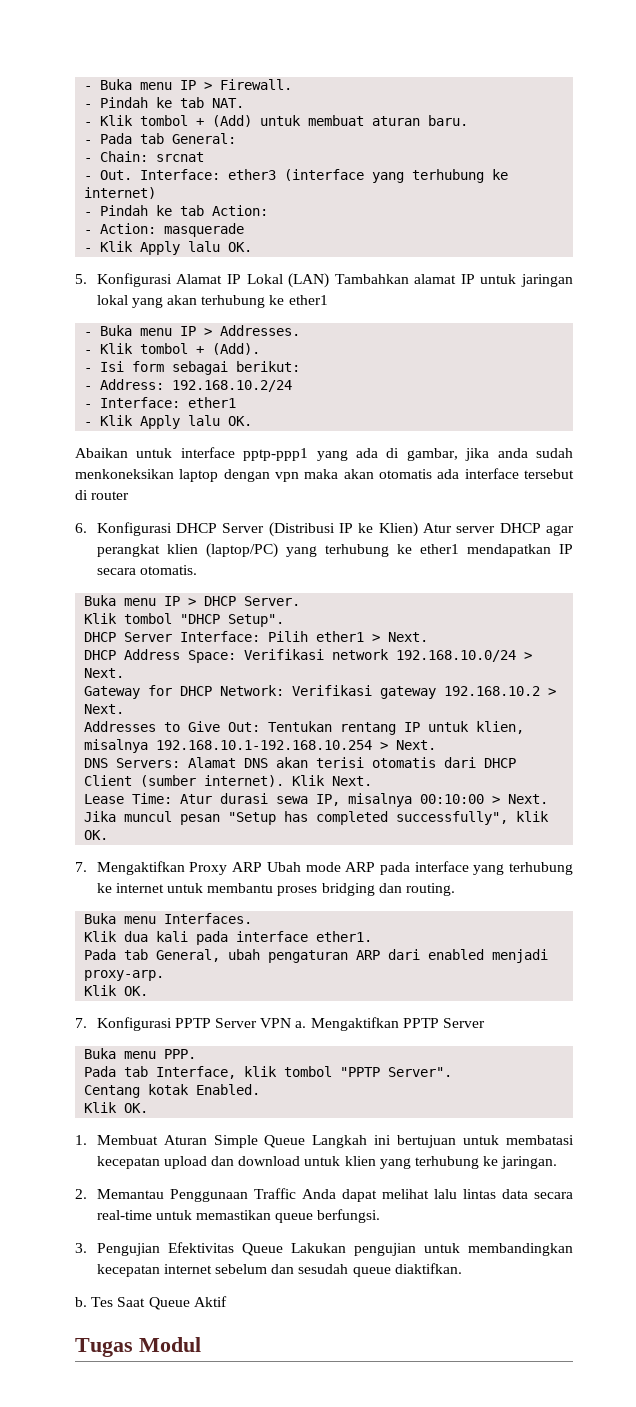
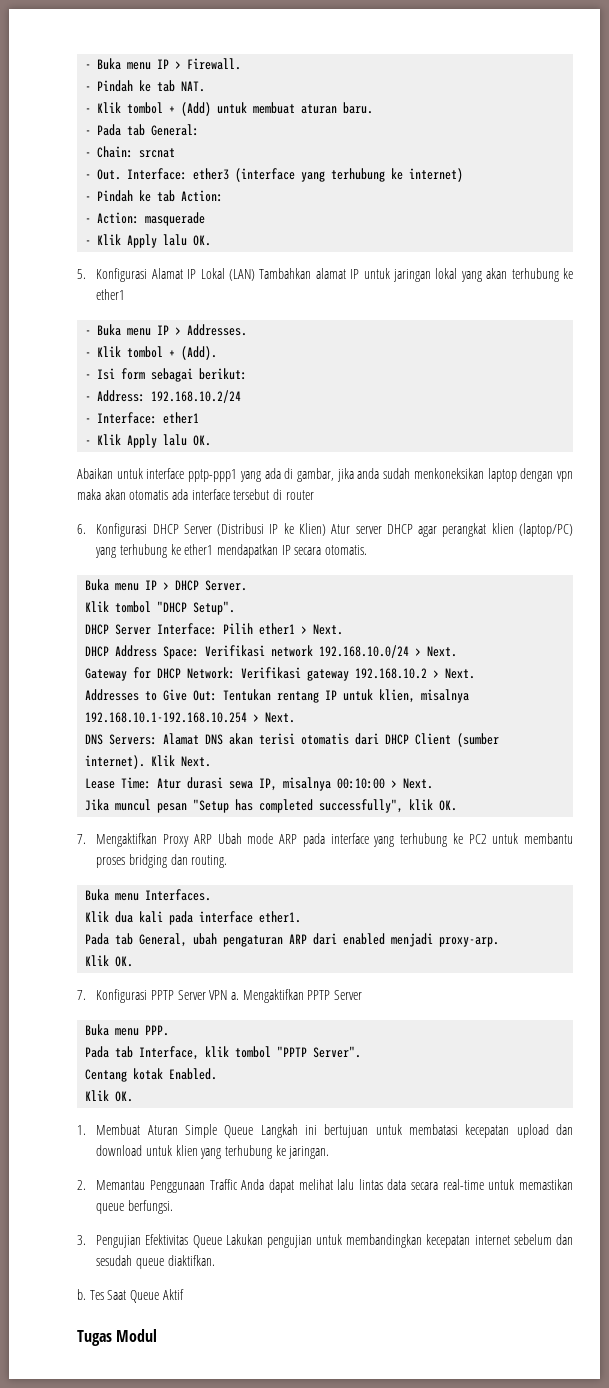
[115,883,164,893] internet -> [468,834,487,844] PC2

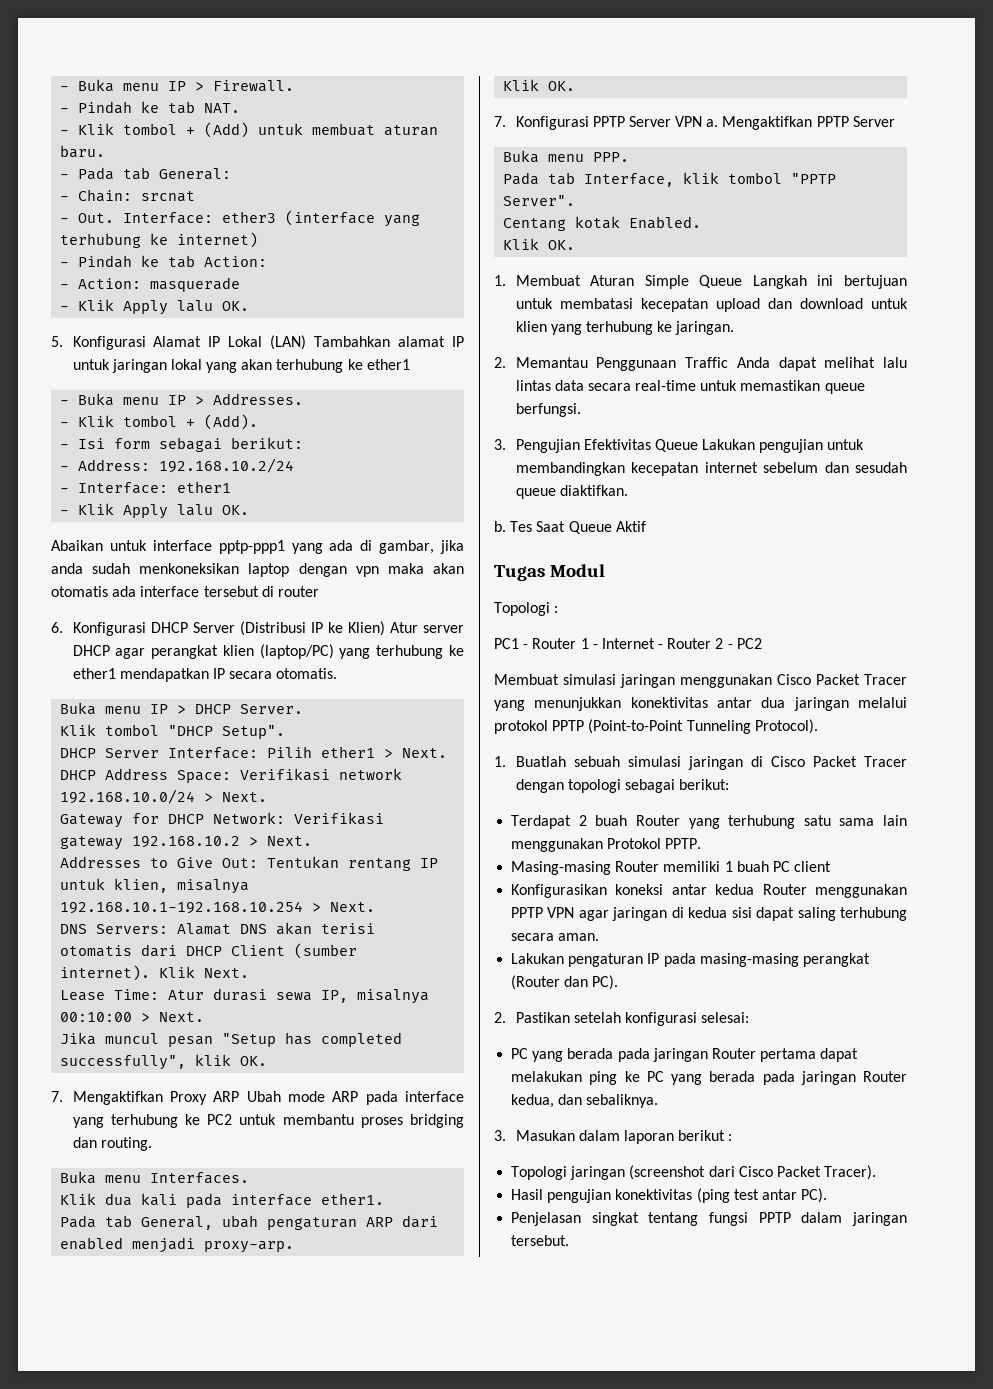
(158, 1335) none -> [494,602,559,616] [494,638,762,649] [494,674,907,688] [494,697,907,711] [494,719,818,734] [494,756,907,770] [515,779,730,793] [511,815,907,829] [511,838,702,852] [511,861,832,875] [511,884,907,898] [511,907,907,921] [511,933,600,941] [511,953,870,967] [511,975,619,990] [494,1012,750,1026] [511,1048,859,1062] [511,1071,907,1085] [511,1094,659,1108] [494,1130,733,1144] [511,1165,877,1180] [511,1188,828,1203] [511,1212,907,1226] [511,1235,570,1246] // Topologi : // PC1 - Router 1 - Internet - Router 2 - PC2 // Membuat simulasi jaringan menggunakan Cisco Packet Tracer yang menunjukkan konektivitas antar dua jaringan melalui protokol PPTP (Point-to-Point Tunneling Protocol). // 1. Buatlah sebuah simulasi jaringan di Cisco Packet Tracer dengan topologi sebagai berikut: // Terdapat 2 buah Router yang terhubung satu sama lain menggunakan Protokol PPTP. // Masing-masing Router memiliki 1 buah PC client // Konfigurasikan koneksi antar kedua Router menggunakan PPTP VPN agar jaringan di kedua sisi dapat saling terhubung secara aman. // Lakukan pengaturan IP pada masing-masing perangkat (Router dan PC). // 2. Pastikan setelah konfigurasi selesai: // PC yang berada pada jaringan Router pertama dapat melakukan ping ke PC yang berada pada jaringan Router kedua, dan sebaliknya. // 3. Masukan dalam laporan berikut : // Topologi jaringan (screenshot dari Cisco Packet Tracer). // Hasil pengujian konektivitas (ping test antar PC). // Penjelasan singkat tentang fungsi PPTP dalam jaringan tersebut.

